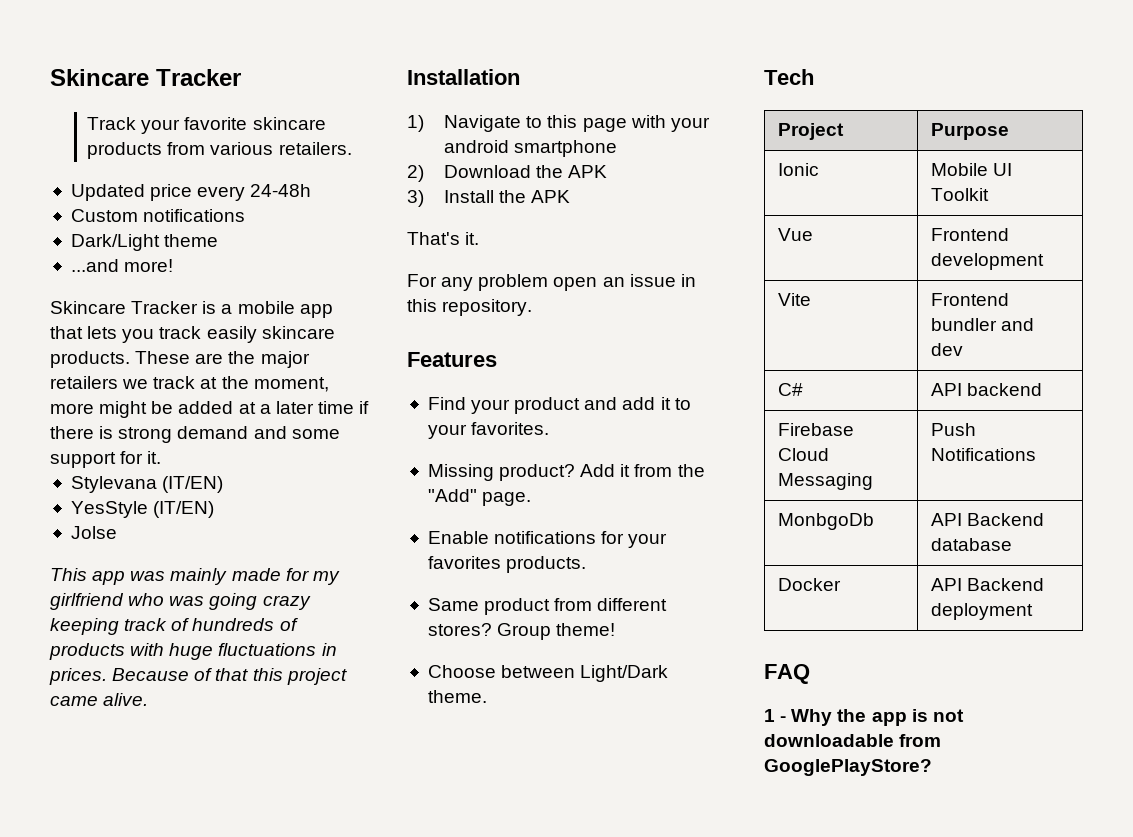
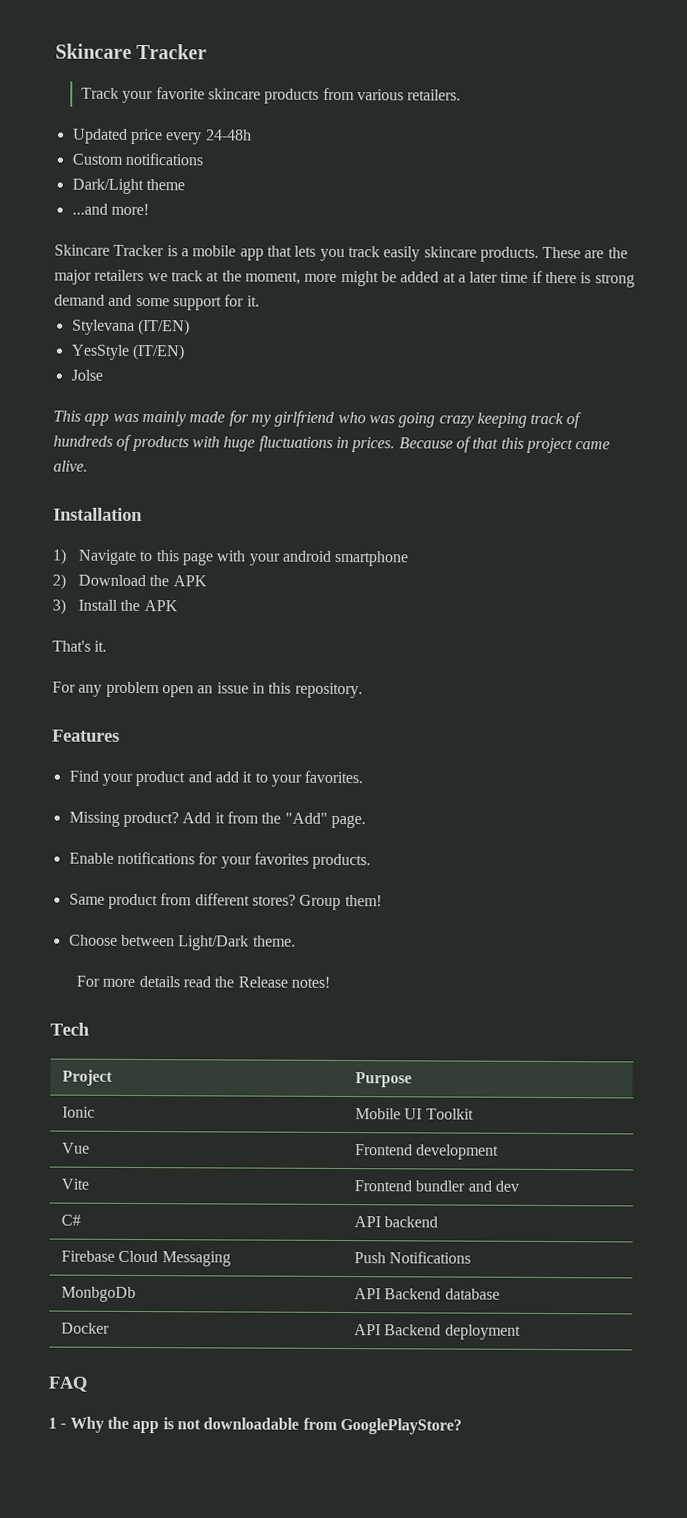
[556,623,616,636] theme! -> [344,895,382,907] them!
(487, 696) none -> [76,975,331,988] // For more details read the Release notes!

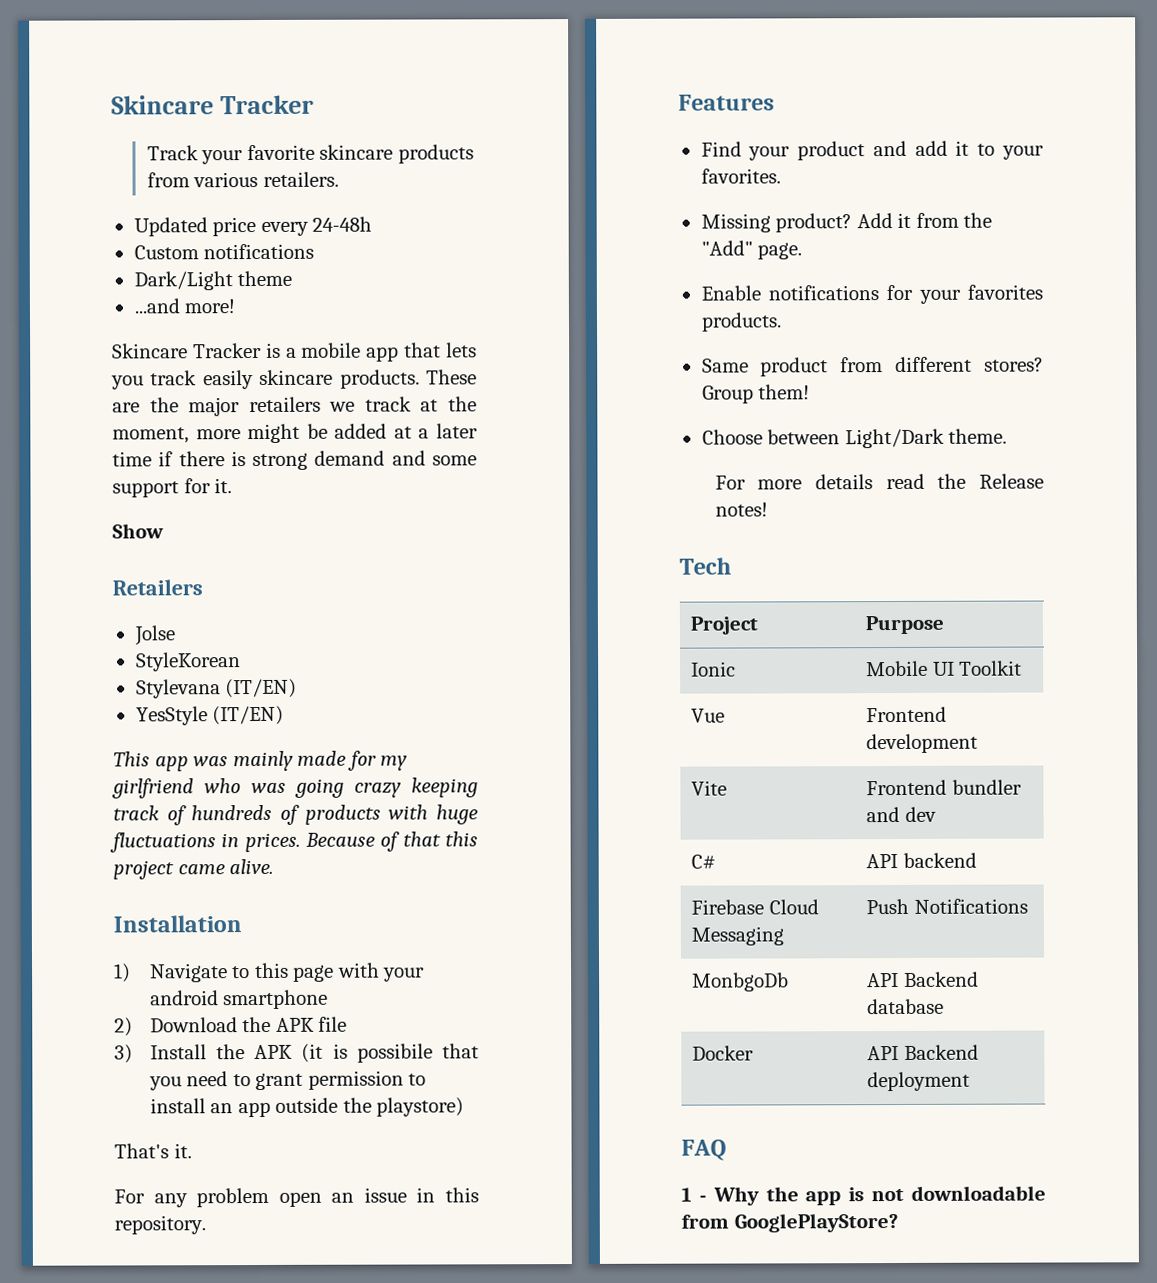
(260, 301) none -> [112,523,164,539] [112,579,203,596] [133,625,176,646] [135,652,241,672] // Show // Retailers // Jolse // StyleKorean
[70,369,103,381] // Jolse -> (285, 715) none
(207, 581) none -> [318,1016,348,1032] file
(178, 606) none -> [301,1043,480,1063] [148,1070,427,1091] [149,1097,465,1118] (it is possibile that you need to grant permission to install an app outside the playstore)

